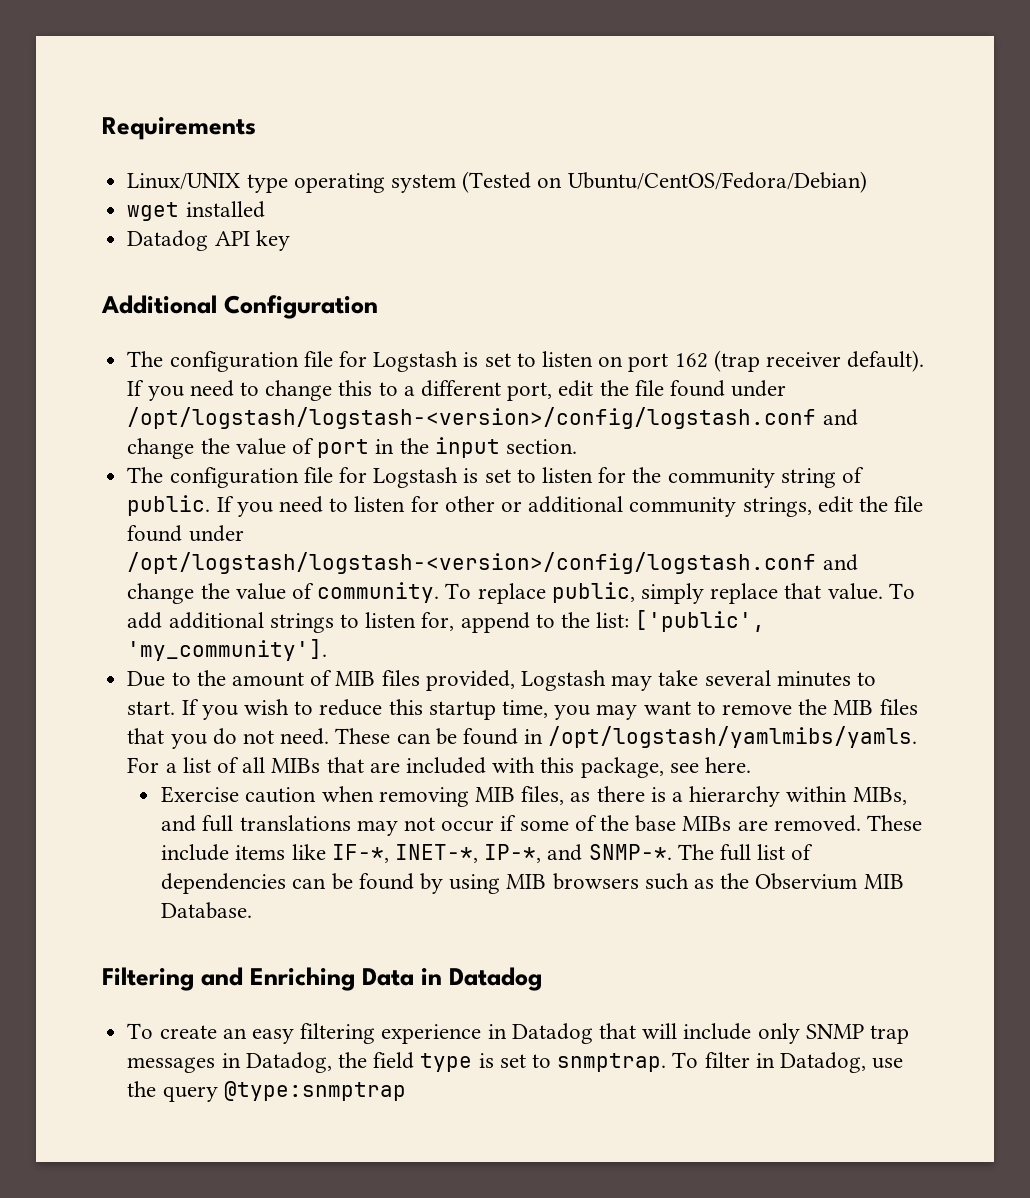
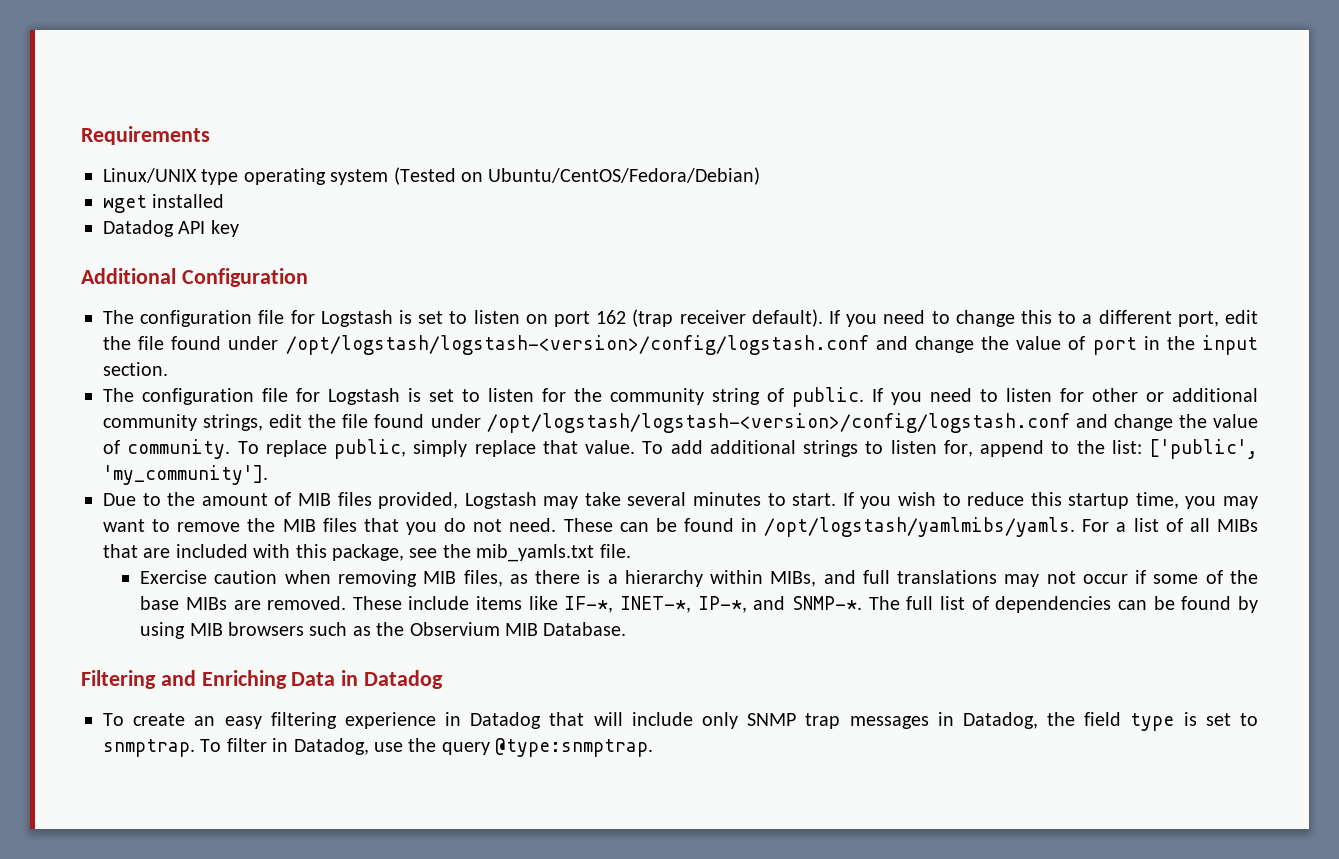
[705,757,752,773] here. -> [442,544,631,562] the mib_yamls.txt file.
[223,1081,406,1101] @type:snmptrap -> [495,738,654,757] @type:snmptrap.

